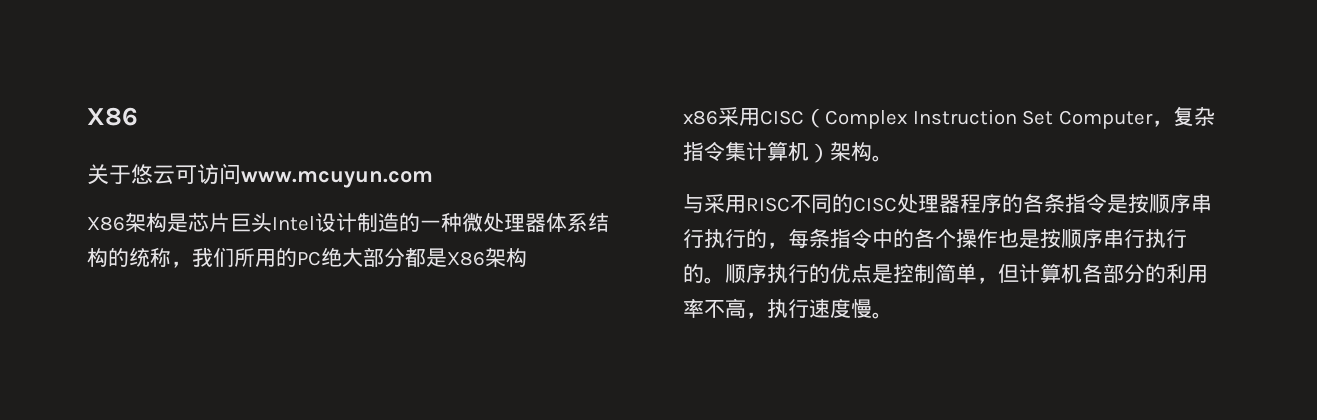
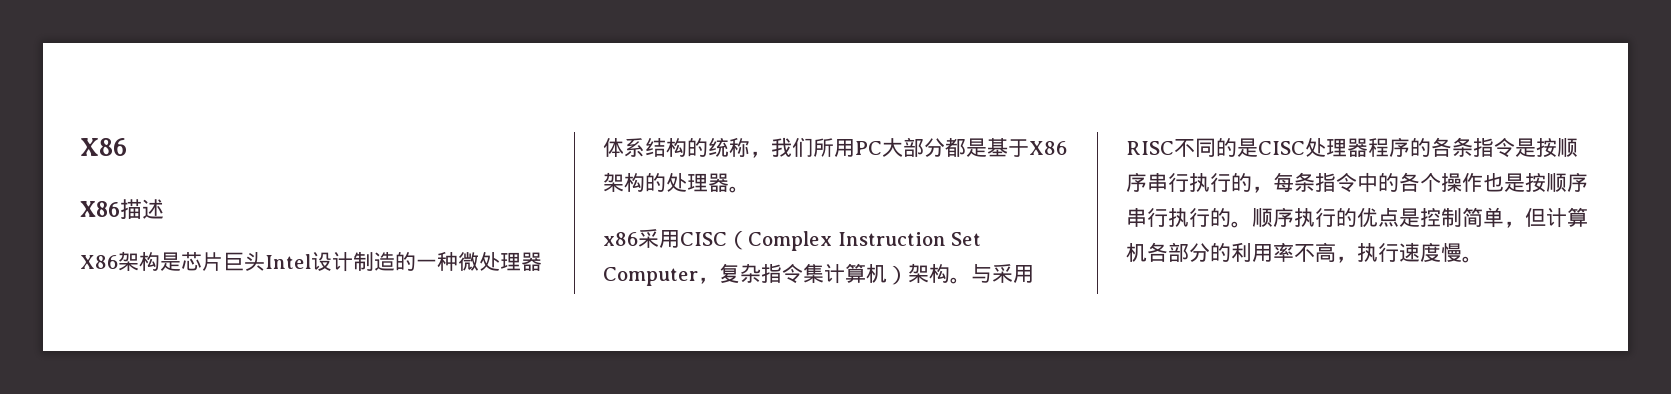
[87,163,433,188] 关于悠云可访问www.mcuyun.com -> [80,199,164,219] X86描述
[276,247,342,267] 的PC绝 -> [855,141,882,155] PC
[447,247,527,267] X86架构 -> [987,138,1067,157] [603,172,750,193] 基于X86架构的处理器。
(893, 158) // -> (971, 280) none
(853, 203) none -> [1237,138,1258,157] 是

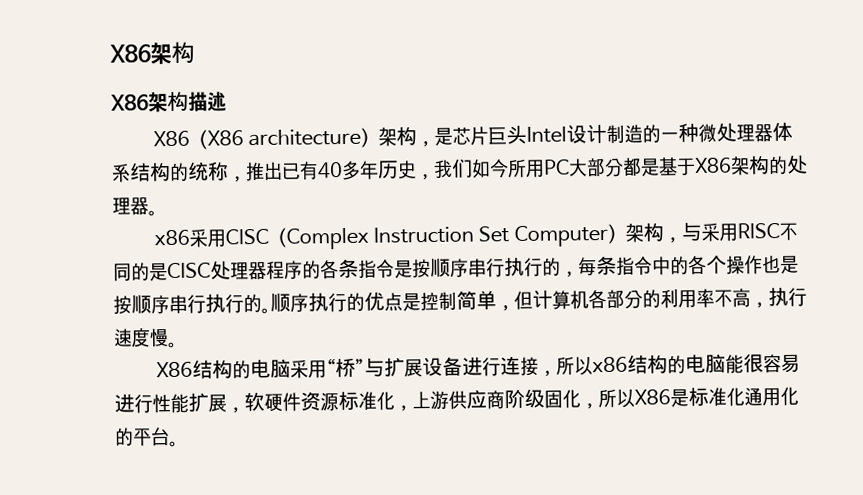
[80,138,127,156] [80,201,120,217] X86 // X86 -> [109,41,195,65] [110,91,189,113] X86架构 // X86架构
[118,251,160,271] 架构 -> [188,126,436,150] （X86 architecture）架构，
[771,137,813,157] 我们 -> [246,158,509,182] 推出已有40多年历史，我们如今
[698,263,971,285] ，复杂指令集计算机）架构。 -> [606,222,682,244] ）架构，
(1483, 259) none -> [155,353,800,380] [114,386,799,414] [115,427,179,448] // X86结构的电脑采用“桥”与扩展设备进行连接，所以x86结构的电脑能很容易进行性能扩展，软硬件资源标准化，上游供应商阶级固化，所以X86是标准化通用化的平台。

